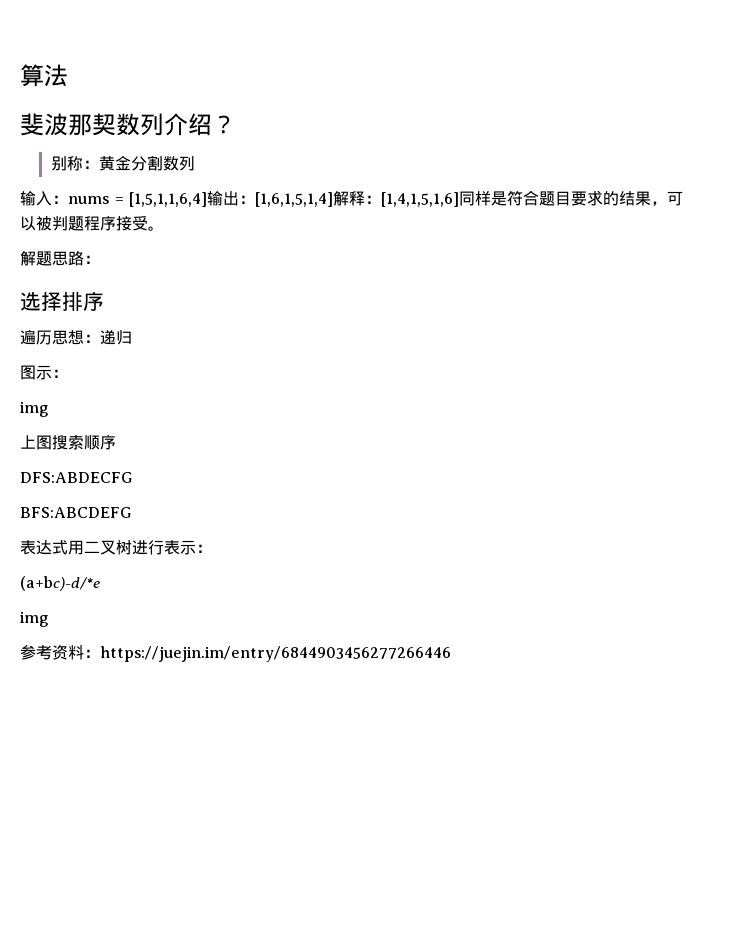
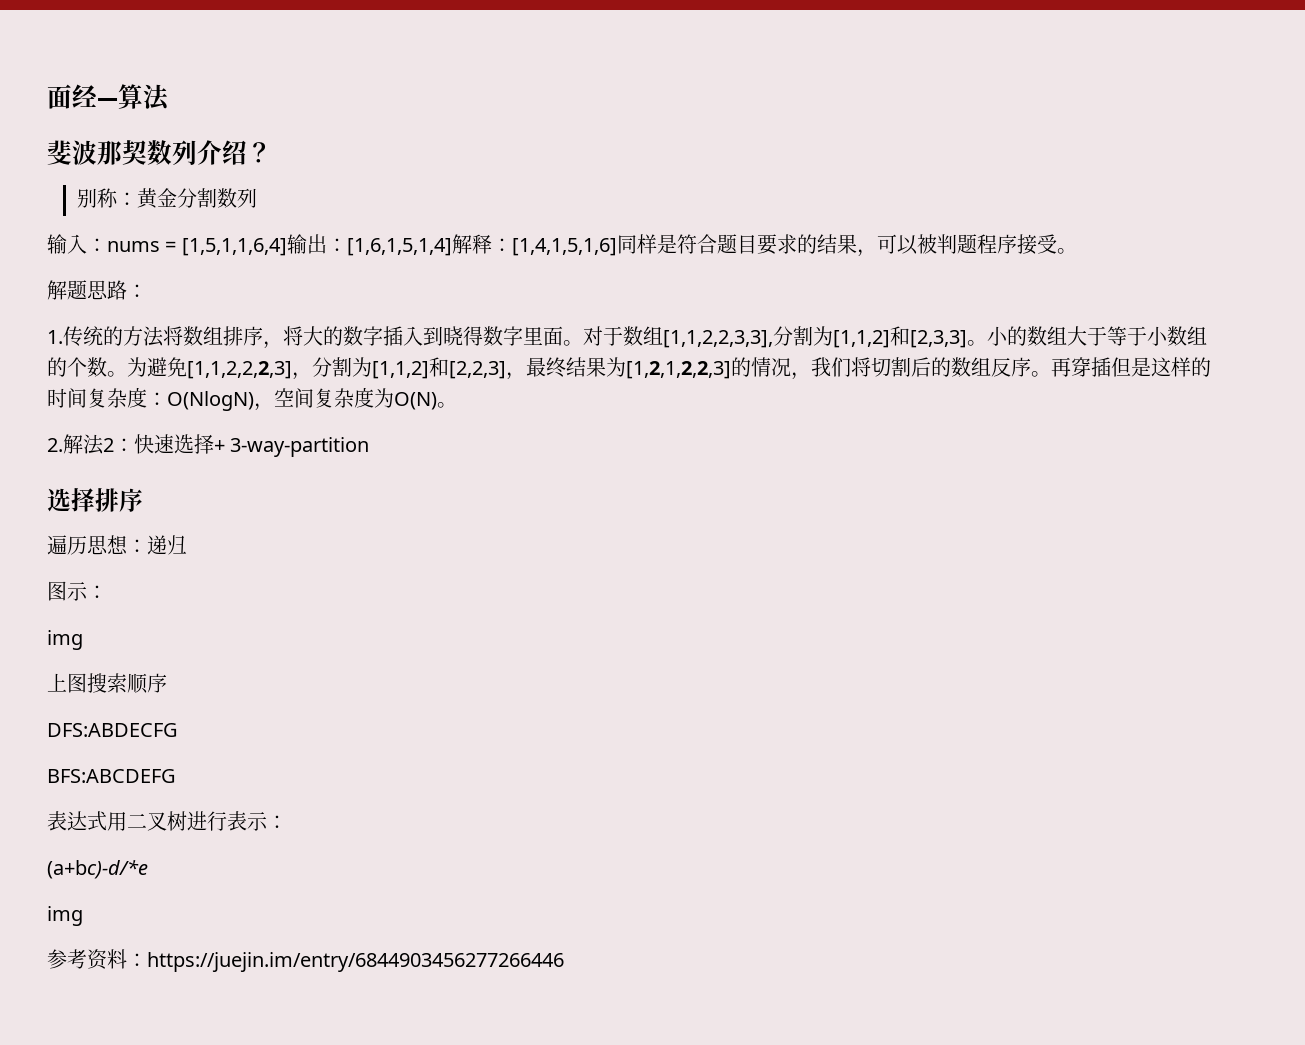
(20, 75) none -> [47,84,118,109] 面经—
(100, 259) none -> [47,326,1207,349] [47,357,1211,380] [47,387,457,411] [47,434,370,457] // 1.传统的方法将数组排序，将大的数字插入到晓得数字里面。对于数组[1,1,2,2,3,3],分割为[1,1,2]和[2,3,3]。小的数组大于等于小数组的个数。为避免[1,1,2,2,2,3]，分割为[1,1,2]和[2,2,3]，最终结果为[1,2,1,2,2,3]的情况，我们将切割后的数组反序。再穿插但是这样的时间复杂度：O(NlogN)，空间复杂度为O(N)。 // 2.解法2：快速选择+ 3-way-partition

